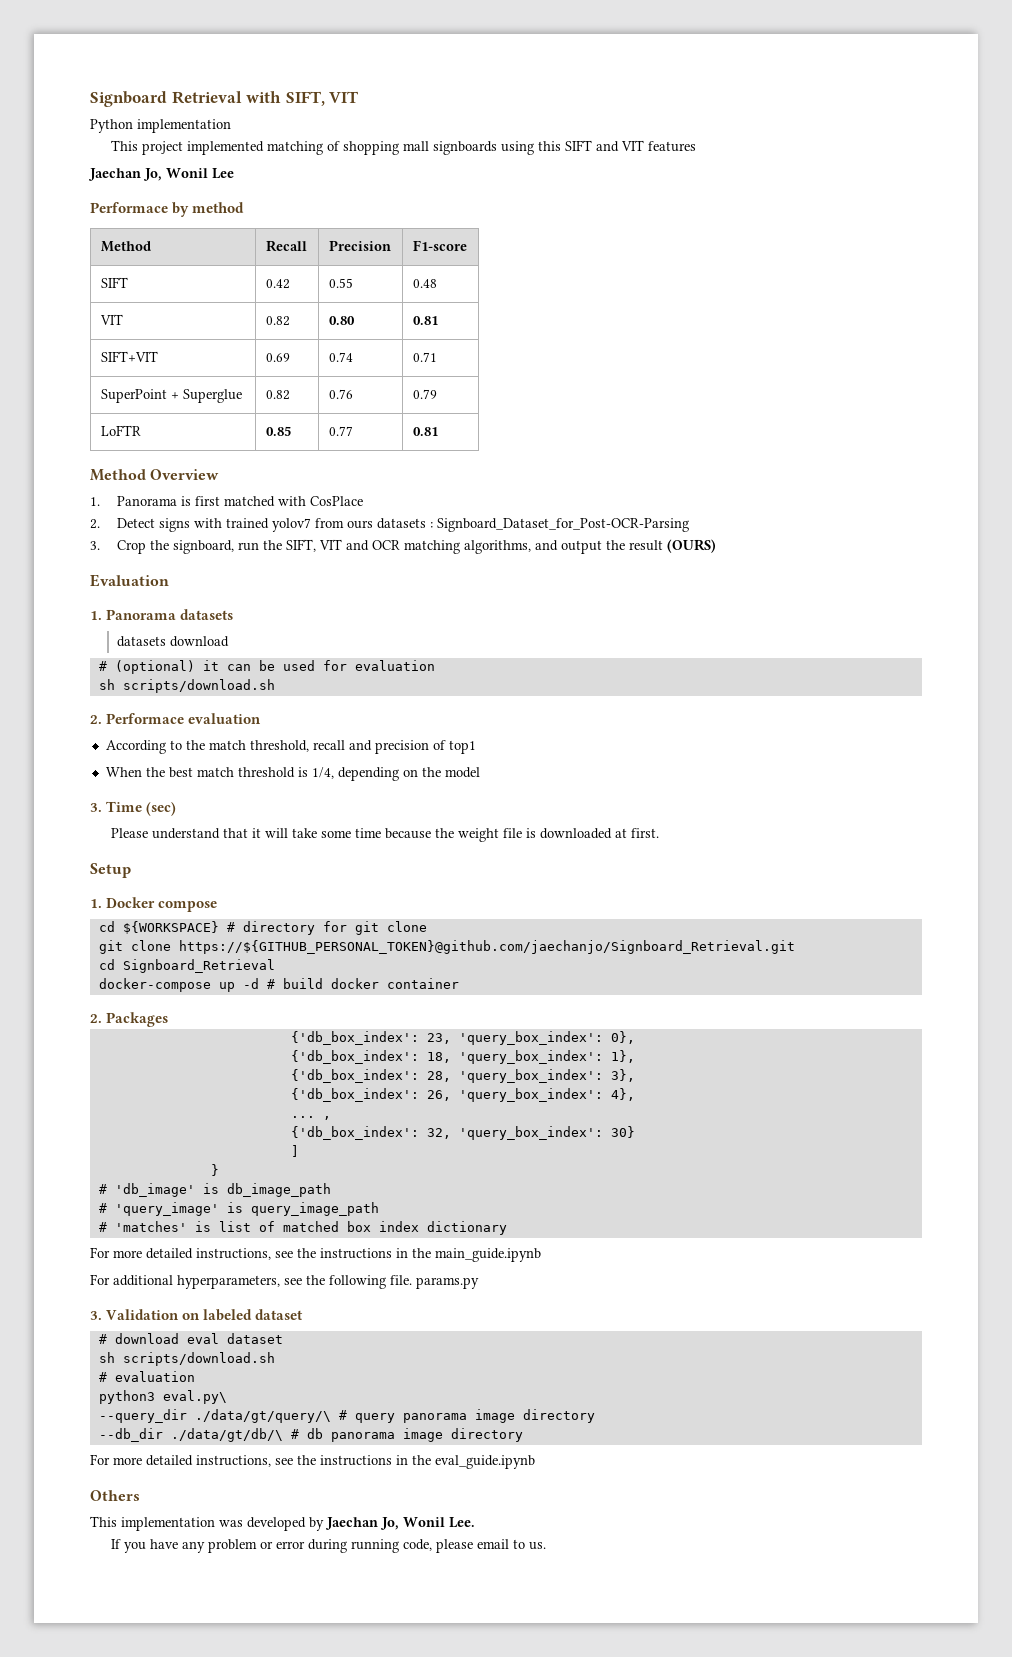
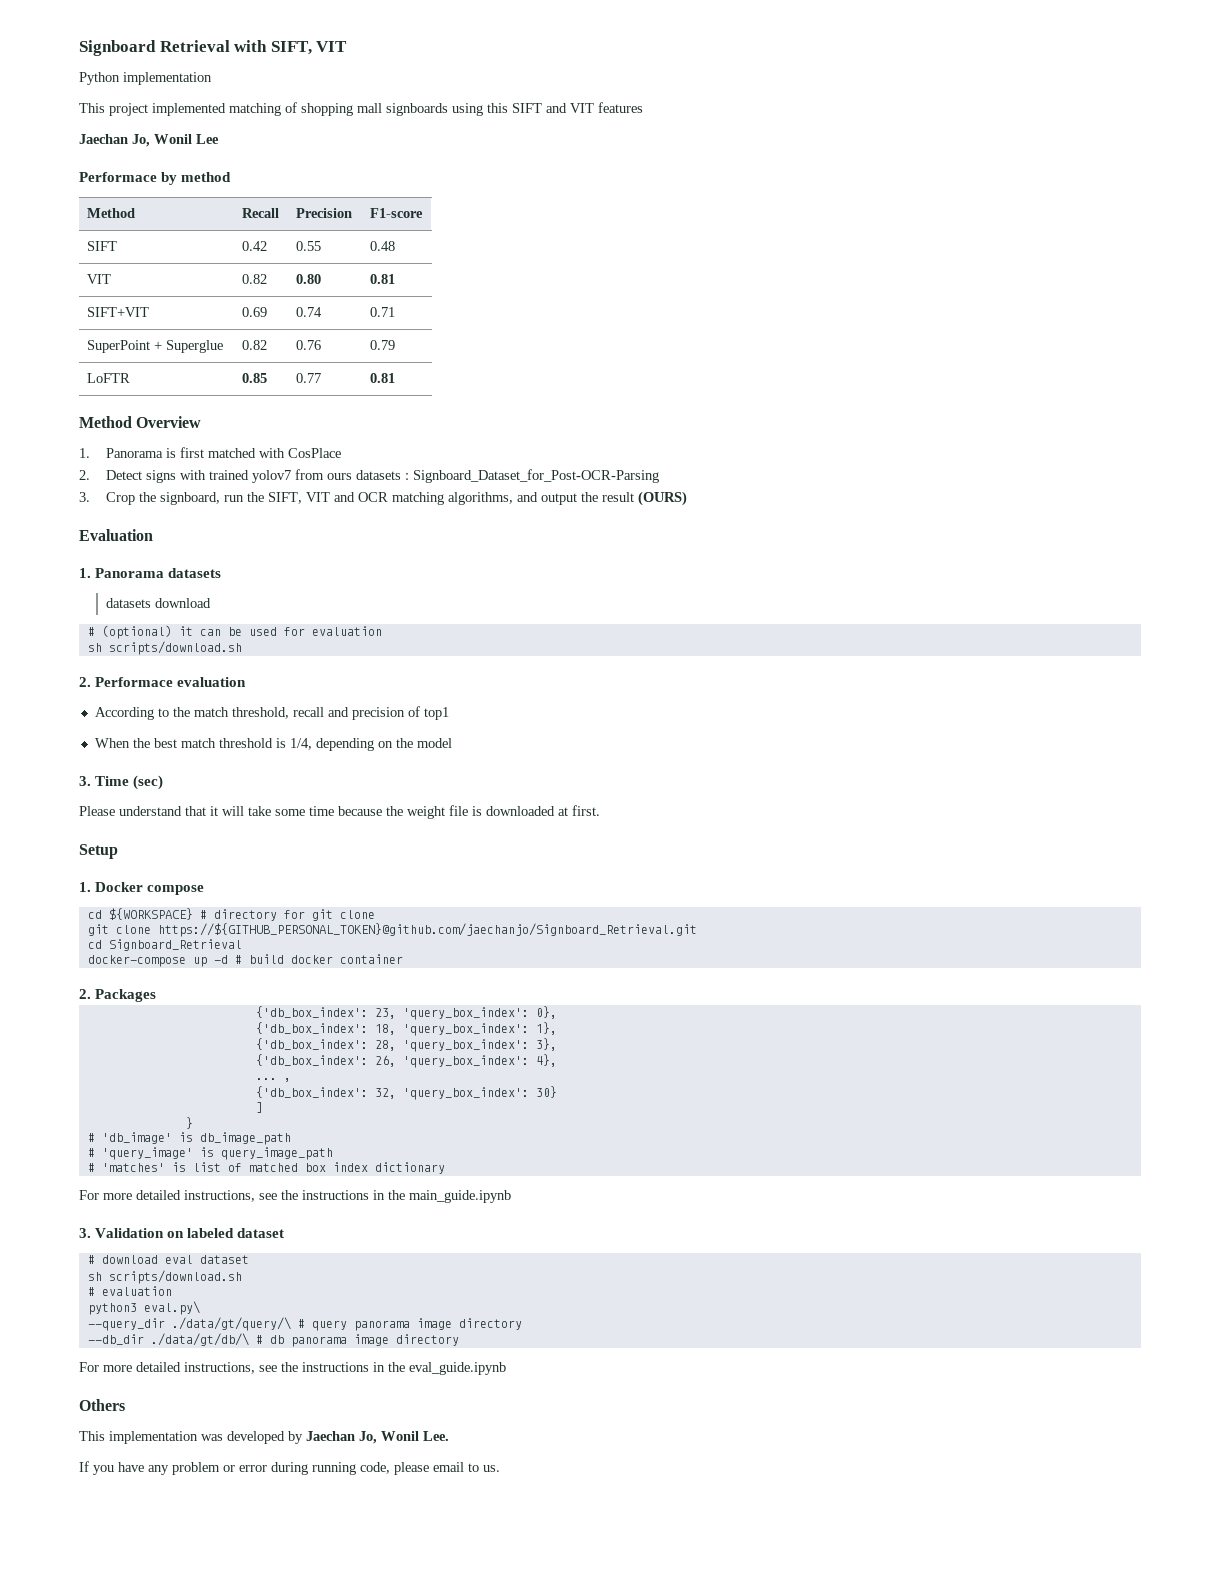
[90,1274,479,1289] // For additional hyperparameters, see the following file. params.py -> (511, 1196) none

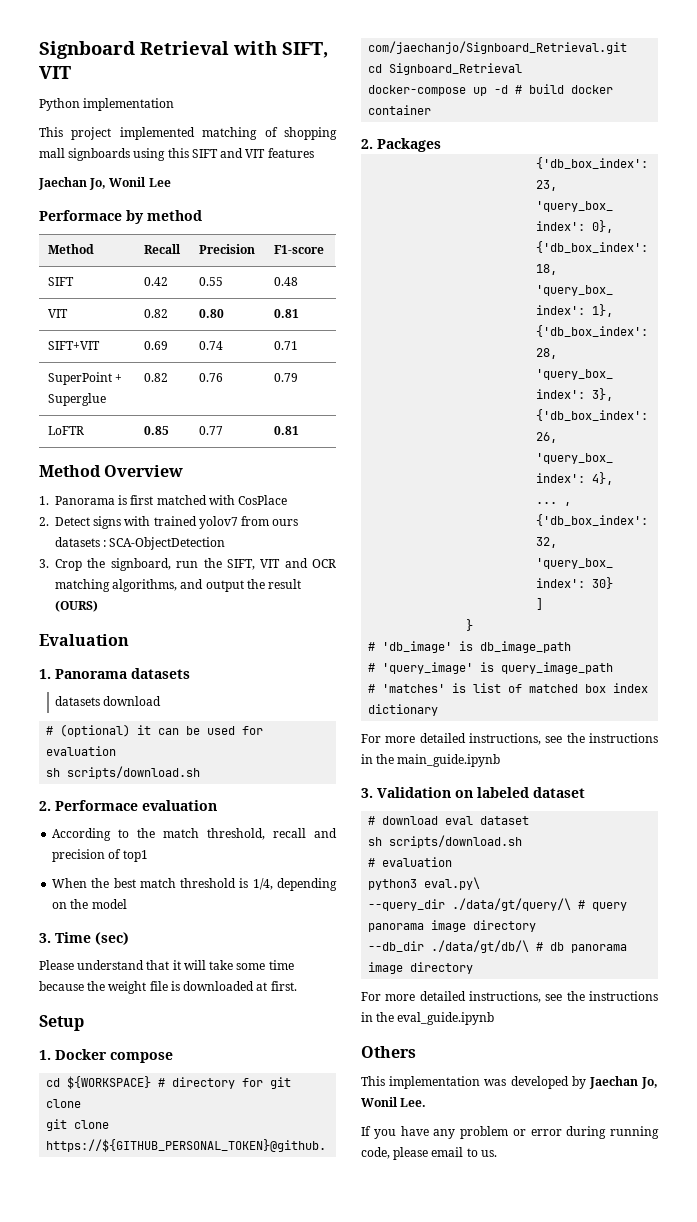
[412,469,659,483] Signboard_Dataset_for_Post-OCR-Parsing -> [109,537,226,550] SCA-ObjectDetection

